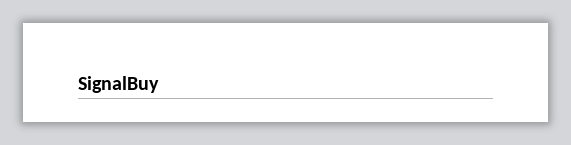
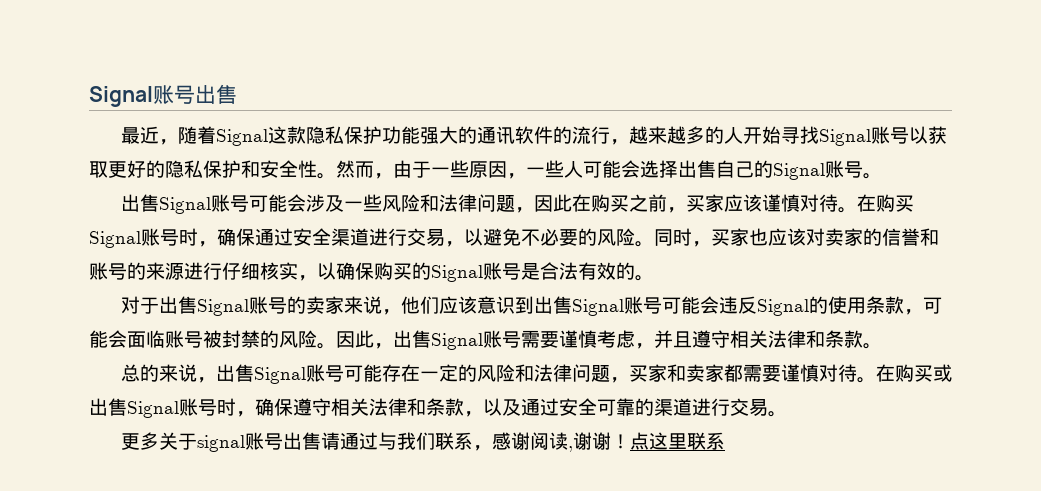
[78,76,159,93] SignalBuy -> [89,84,237,107] [120,126,947,146] [89,160,882,180] [120,194,914,214] [89,228,939,248] [89,262,654,282] [120,296,942,316] [89,330,882,350] [120,364,952,384] [89,398,787,418] [120,432,725,452] Signal账号出售 // 最近，随着Signal这款隐私保护功能强大的通讯软件的流行，越来越多的人开始寻找Signal账号以获取更好的隐私保护和安全性。然而，由于一些原因，一些人可能会选择出售自己的Signal账号。 // 出售Signal账号可能会涉及一些风险和法律问题，因此在购买之前，买家应该谨慎对待。在购买Signal账号时，确保通过安全渠道进行交易，以避免不必要的风险。同时，买家也应该对卖家的信誉和账号的来源进行仔细核实，以确保购买的Signal账号是合法有效的。 // 对于出售Signal账号的卖家来说，他们应该意识到出售Signal账号可能会违反Signal的使用条款，可能会面临账号被封禁的风险。因此，出售Signal账号需要谨慎考虑，并且遵守相关法律和条款。 // 总的来说，出售Signal账号可能存在一定的风险和法律问题，买家和卖家都需要谨慎对待。在购买或出售Signal账号时，确保遵守相关法律和条款，以及通过安全可靠的渠道进行交易。 // 更多关于signal账号出售请通过与我们联系，感谢阅读,谢谢！点这里联系

